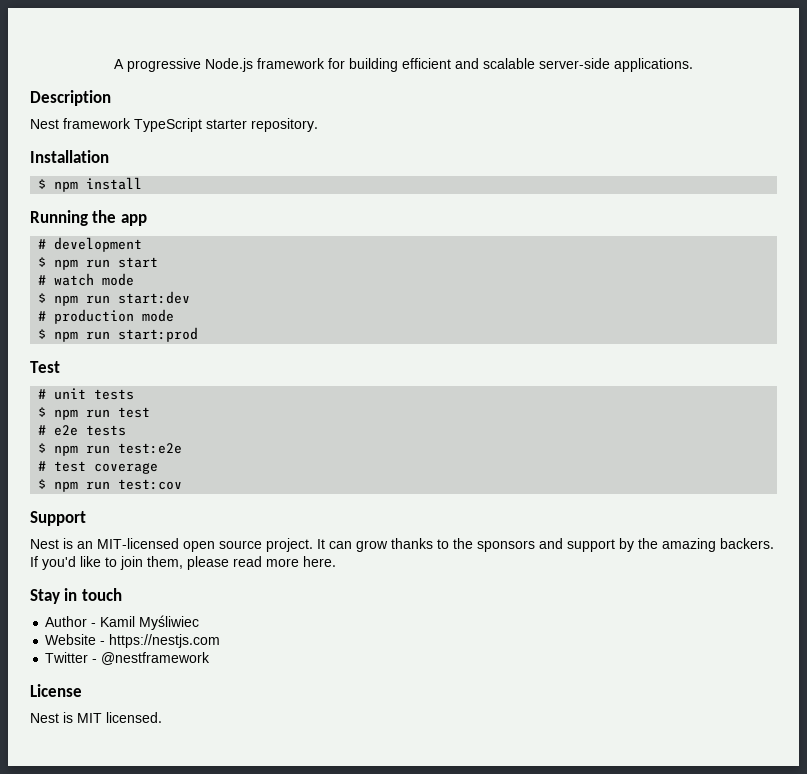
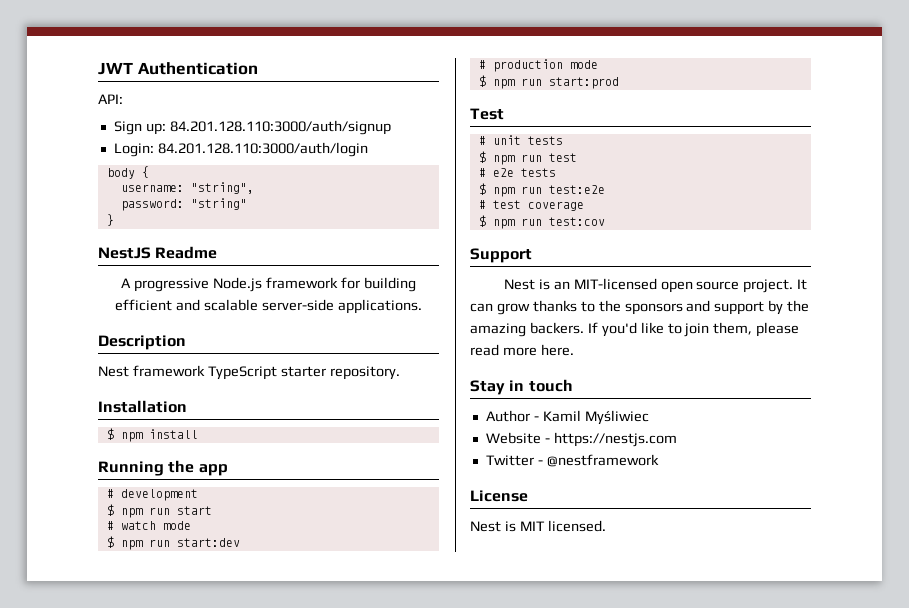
(114, 64) none -> [98,62,258,75] [98,94,123,104] [113,120,391,135] [113,142,368,157] [106,166,149,179] [120,182,254,194] [120,198,247,211] [106,214,114,226] [98,246,218,259] JWT Authentication // API: // Sign up: 84.201.128.110:3000/auth/signup // Login: 84.201.128.110:3000/auth/login // body { // username: "string", // password: "string" // } // NestJS Readme //

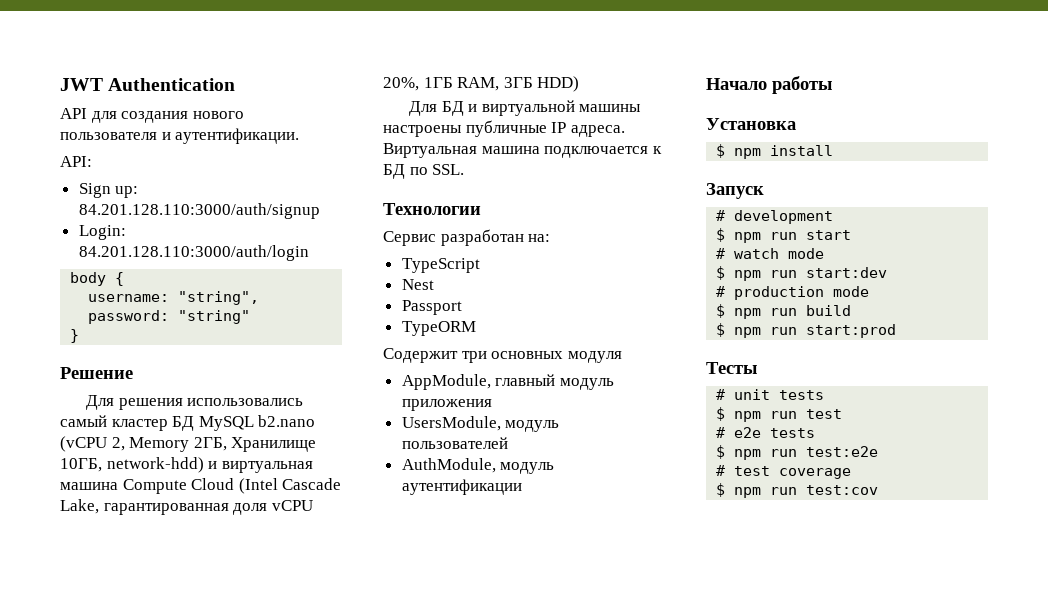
(258, 68) none -> [60,108,244,123] [60,128,300,144] // API для создания нового пользователя и аутентификации.
[98,246,218,259] [121,277,416,292] [115,299,422,314] [98,335,186,350] [98,365,400,380] [98,400,187,413] NestJS Readme // A progressive Node.js framework for building efficient and scalable server-side applications. // Description // Nest framework TypeScript starter repository. // Installation -> [60,367,133,379] [86,395,304,410] [60,415,316,431] [60,436,317,452] [60,457,313,473] [60,478,342,494] [60,499,313,515] [383,76,580,92] [409,100,642,116] [383,120,625,137] [383,143,662,158] [383,164,465,179] [383,203,481,215] [383,229,551,246] [401,258,480,273] [401,279,434,290] [401,300,462,315] [401,321,476,336] [383,348,622,363] [401,374,614,390] [401,399,492,411] [401,416,560,432] [401,437,508,449] [401,458,555,474] [401,479,522,495] [706,76,832,94] [706,118,796,130] Решение // Для решения использовались самый кластер БД MySQL b2.nano (vCPU 2, Memory 2ГБ, Хранилище 10ГБ, network-hdd) и виртуальная машина Compute Cloud (Intel Cascade Lake, гарантированная доля vCPU 20%, 1ГБ RAM, 3ГБ HDD) // Для БД и виртуальной машины настроены публичные IP адреса. Виртуальная машина подключается к БД по SSL. // Технологии // Сервис разработан на: // TypeScript // Nest // Passport // TypeORM // Содержит три основных модуля // AppModule, главный модуль приложения // UsersModule, модуль пользователей // AuthModule, модуль аутентификации // Начало работы // Установка
[98,460,228,476] Running the app -> [706,183,764,199] Запуск
(598, 64) none -> [716,304,852,319] // $ npm run build
[470,108,504,120] Test -> [706,362,757,374] Тесты
[470,248,532,263] [503,278,808,293] [470,300,810,315] [470,322,800,337] [470,344,574,356] [470,379,573,395] [485,410,649,425] [485,432,677,447] [485,454,659,467] [470,490,528,502] [470,520,606,532] // Support // Nest is an MIT-licensed open source project. It can grow thanks to the sponsors and support by the amazing backers. If you'd like to join them, please read more here. // Stay in touch // Author - Kamil Myśliwiec // Website - https://nestjs.com // Twitter - @nestframework // License // Nest is MIT licensed. -> (879, 490) none

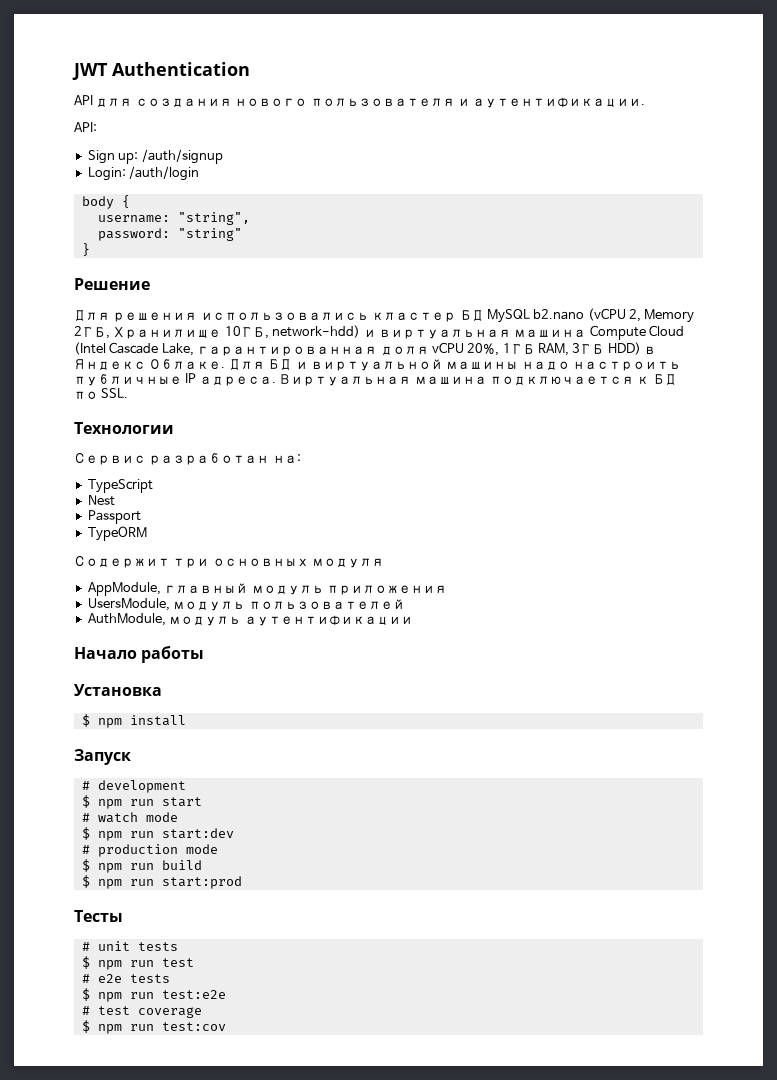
[78,203,320,219] 84.201.128.110:3000/auth/signup -> [141,149,223,164] /auth/signup
[78,245,309,261] 84.201.128.110:3000/auth/login -> [129,166,200,181] /auth/login
[60,415,107,427] самый -> (369, 316) none
(580, 84) // -> [644,346,657,354] [74,359,226,370] в Яндекс Облаке.
[383,125,462,137] настроены -> [521,361,681,371] надо настроить

